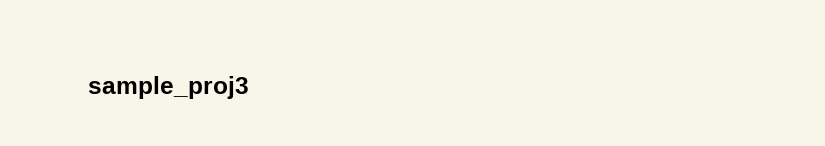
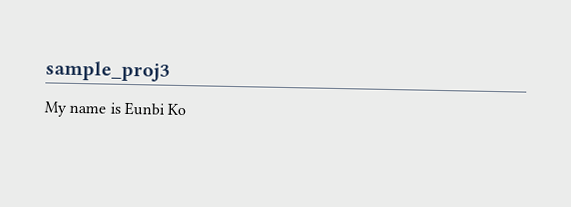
(249, 87) none -> [44,101,187,117] // My name is Eunbi Ko

